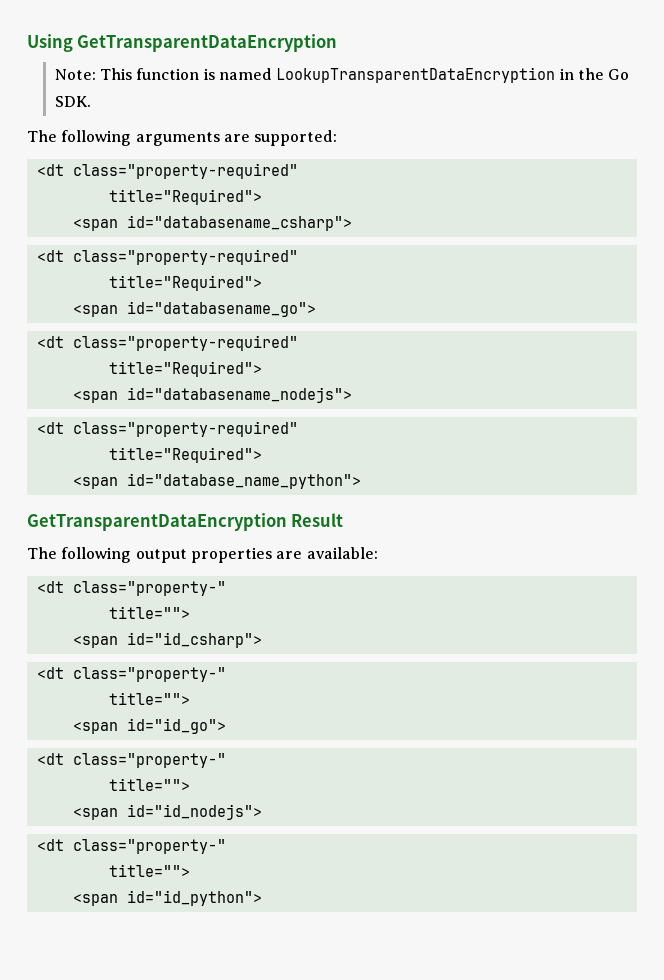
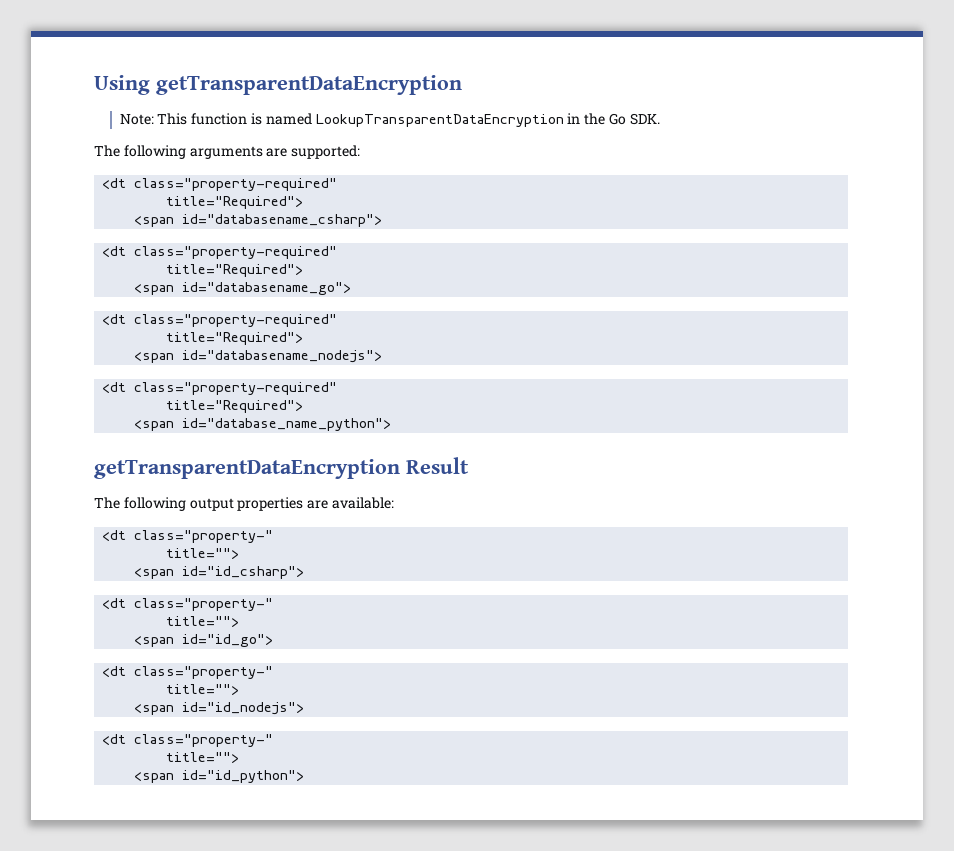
[77,34,338,52] GetTransparentDataEncryption -> [156,75,462,95] getTransparentDataEncryption
[27,513,287,531] GetTransparentDataEncryption -> [94,459,400,479] getTransparentDataEncryption

